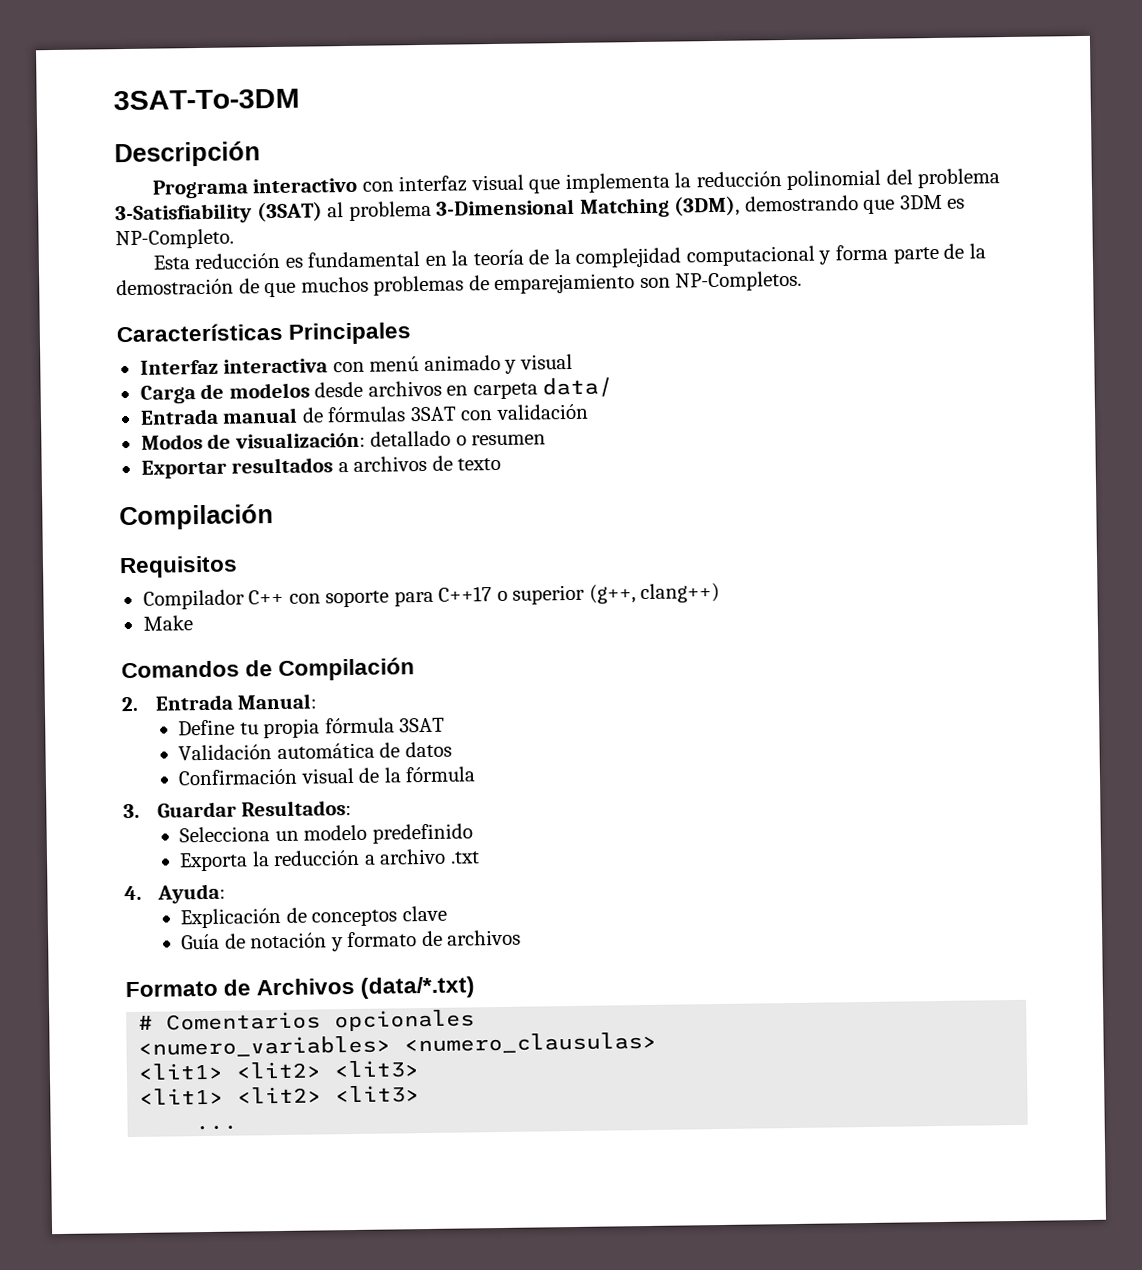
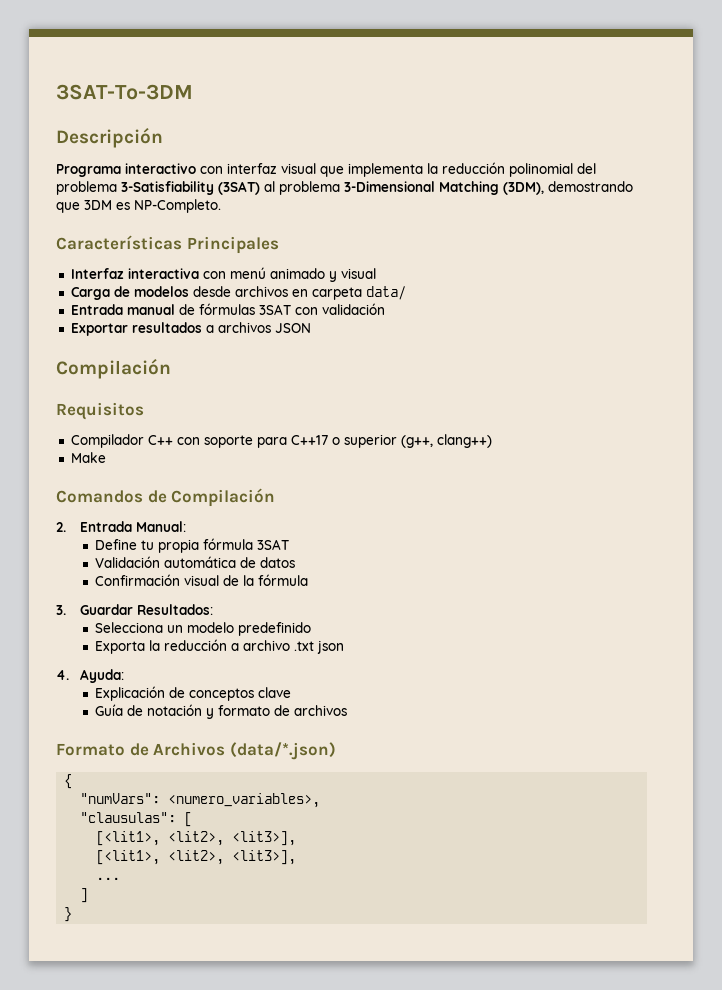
[152,243,986,270] [116,270,803,298] // Esta reducción es fundamental en la teoría de la complejidad computacional y forma parte de la demostración de que muchos problemas de emparejamiento son NP-Completos. -> (221, 206) none
[140,430,547,450] // Modos de visualización: detallado o resumen -> (385, 309) none
[431,455,502,471] de texto -> [274,323,311,333] JSON
(480, 857) none -> [316,640,344,654] json
[360,976,476,999] [138,1009,476,1032] [138,1031,658,1058] [138,1060,421,1080] [139,1085,421,1105] (data/*.txt) // # Comentarios opcionales // <numero_variables> <numero_clausulas> // <lit1> <lit2> <lit3> // <lit1> <lit2> <lit3> -> [229,742,336,760] [64,774,73,789] [80,793,321,808] [80,812,193,827] [96,831,297,846] [96,850,297,865] (data/*.json) // { // "numVars": <numero_variables>, // "clausulas": [ // [<lit1>, <lit2>, <lit3>], // [<lit1>, <lit2>, <lit3>],
(239, 1127) none -> [80,888,89,903] [64,907,73,922] // ] // }

